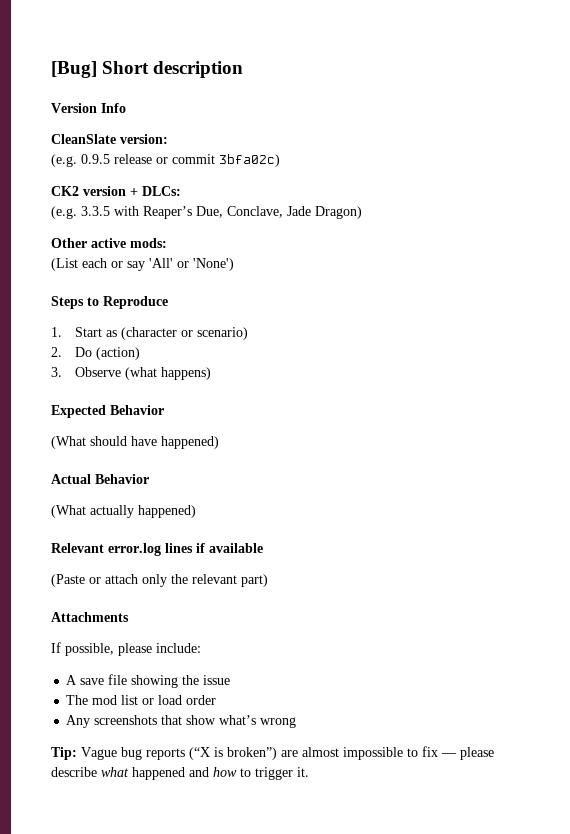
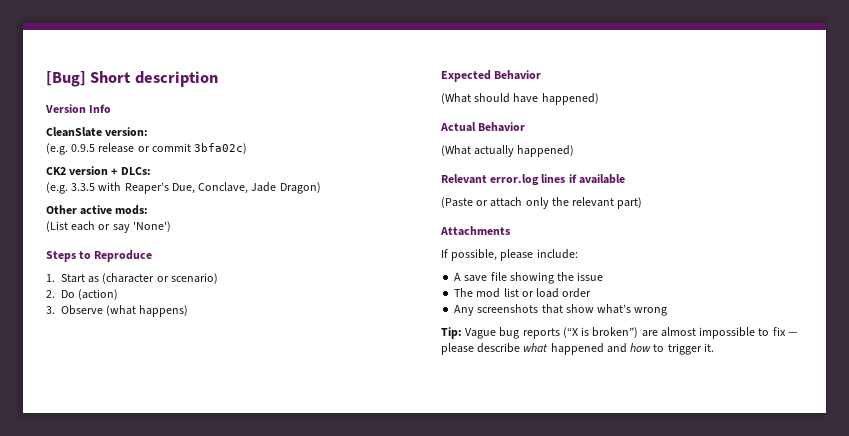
[149,258,189,268] 'All' or -> (130, 228) none

